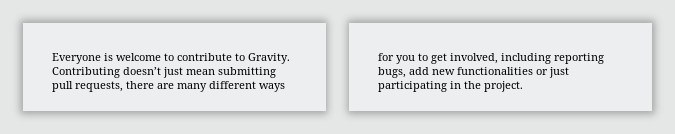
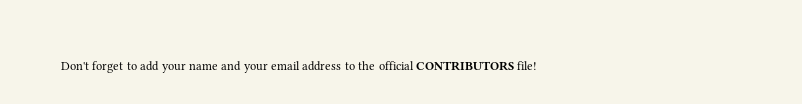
[52,53,290,64] [52,67,276,78] [52,81,285,92] [378,53,604,64] [378,67,569,78] [378,81,523,92] Everyone is welcome to contribute to Gravity. Contributing doesn’t just mean submitting pull requests, there are many different ways for you to get involved, including reporting bugs, add new functionalities or just participating in the project. -> [61,61,538,73] Don't forget to add your name and your email address to the official CONTRIBUTORS file!

